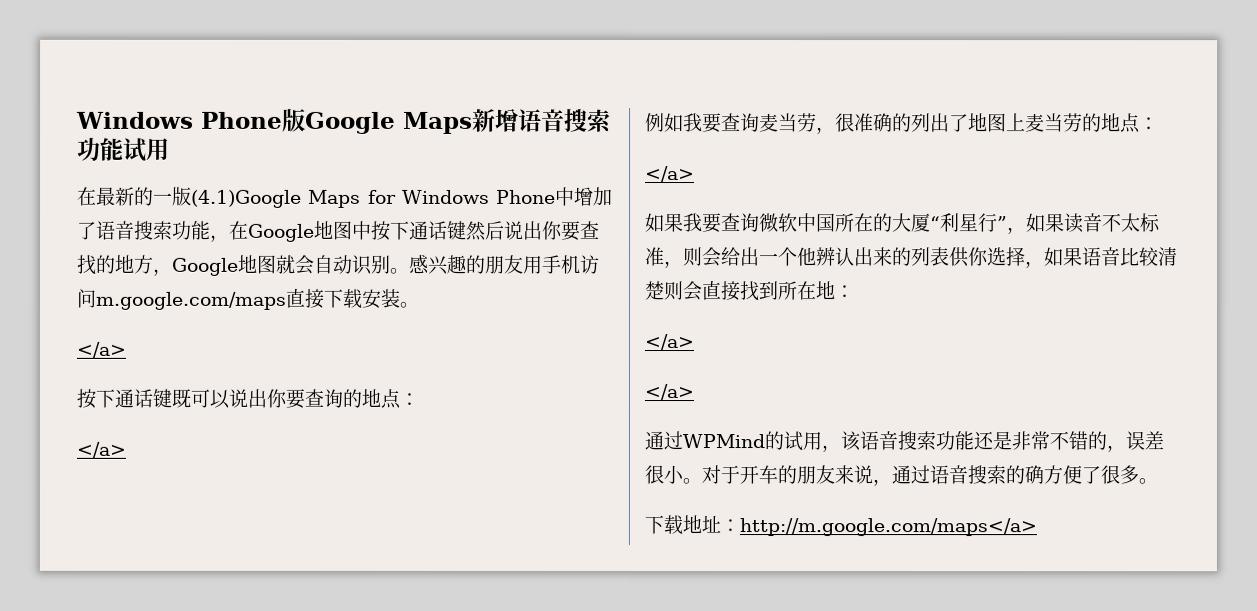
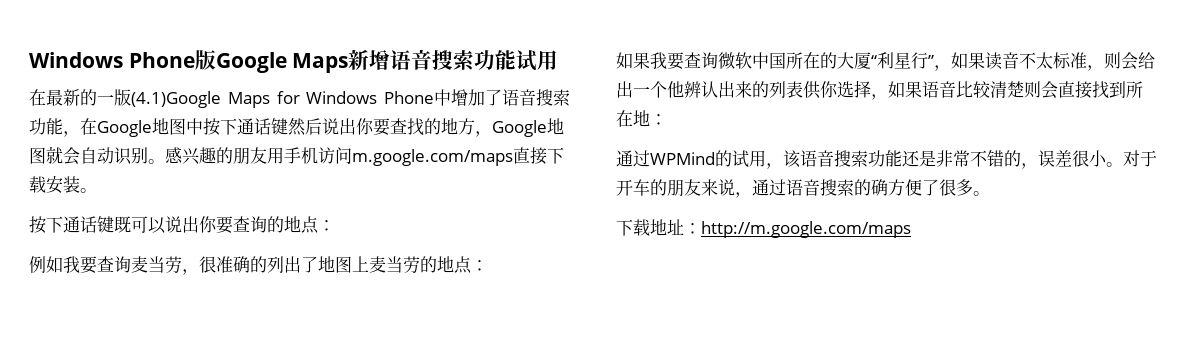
[76,341,126,358] // </a> -> (97, 190) none
[76,441,126,458] // </a> -> (335, 225) none
[645,166,695,183] // </a> -> (488, 265) none
[644,334,694,351] [644,384,694,401] // </a> // </a> -> (667, 119) none
[739,518,1037,537] http://m.google.com/maps</a> -> [701,221,911,238] http://m.google.com/maps

